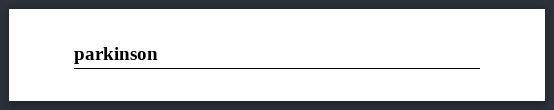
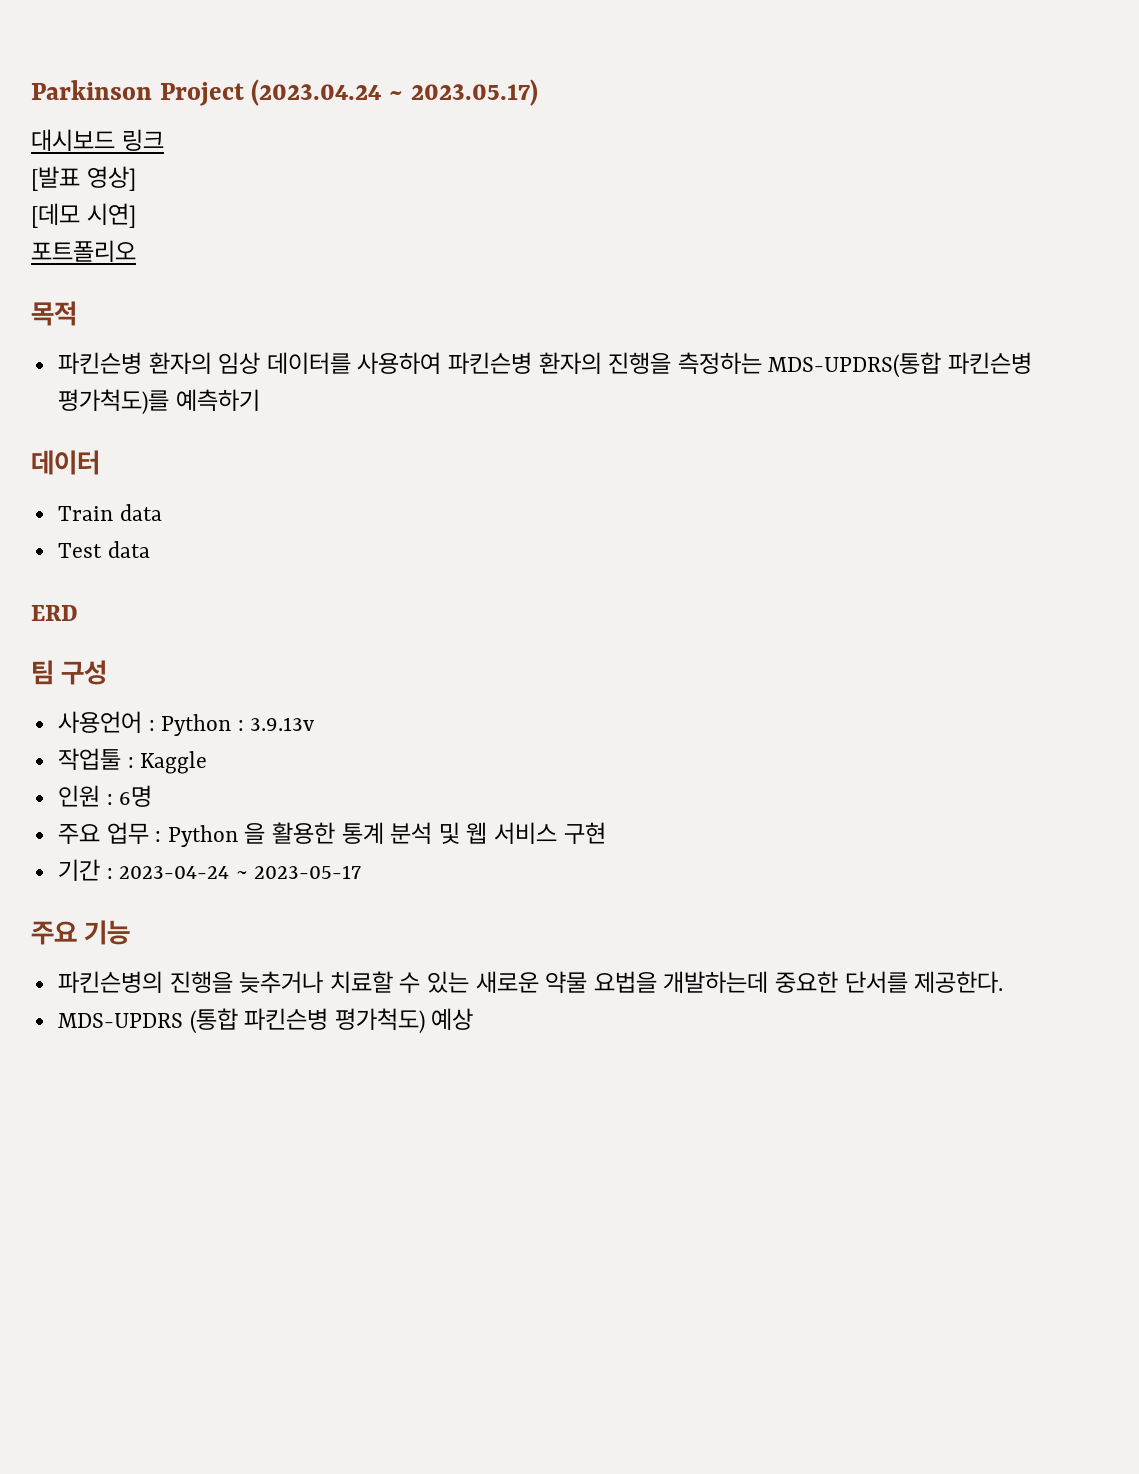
[74,47,158,64] parkinson -> [31,79,538,106] [31,129,164,151] [31,166,136,191] [31,203,136,228] [31,240,136,262] [31,301,77,326] [57,352,1033,378] [57,389,260,415] [31,450,100,475] [57,504,162,521] [57,541,150,558] [31,605,78,621] [31,660,108,685] [57,711,316,736] [57,748,208,774] [57,785,153,807] [57,822,606,847] [57,859,362,881] [31,920,131,945] [57,971,1004,993] [57,1008,474,1034] Parkinson Project (2023.04.24 ~ 2023.05.17) // 대시보드 링크 // [발표 영상] // [데모 시연] // 포트폴리오 // 목적 // 파킨슨병 환자의 임상 데이터를 사용하여 파킨슨병 환자의 진행을 측정하는 MDS-UPDRS(통합 파킨슨병 평가척도)를 예측하기 // 데이터 // Train data // Test data // ERD // 팀 구성 // 사용언어 : Python : 3.9.13v // 작업툴 : Kaggle // 인원 : 6명 // 주요 업무 : Python 을 활용한 통계 분석 및 웹 서비스 구현 // 기간 : 2023-04-24 ~ 2023-05-17 // 주요 기능 // 파킨슨병의 진행을 늦추거나 치료할 수 있는 새로운 약물 요법을 개발하는데 중요한 단서를 제공한다. // MDS-UPDRS (통합 파킨슨병 평가척도) 예상

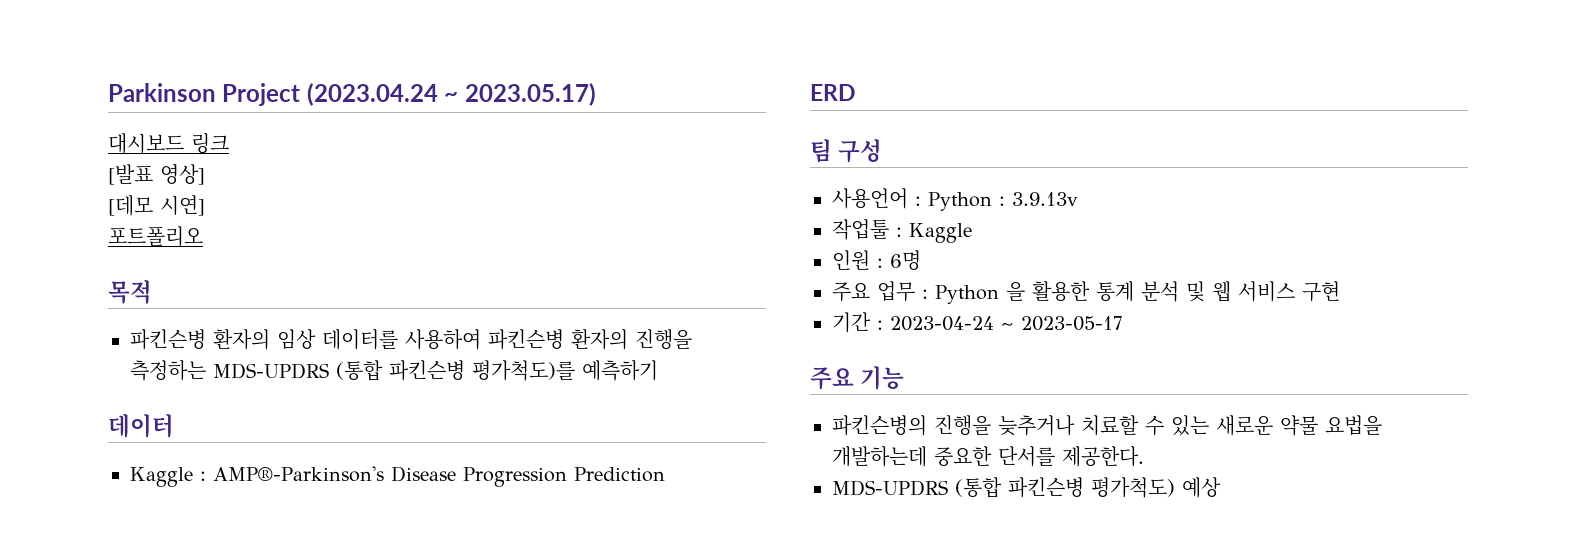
[768,352,942,378] MDS-UPDRS(통합 -> [213,360,383,381] MDS-UPDRS (통합
[57,504,162,521] [57,541,150,558] Train data // Test data -> [130,466,665,487] Kaggle : AMP®-Parkinson's Disease Progression Prediction

